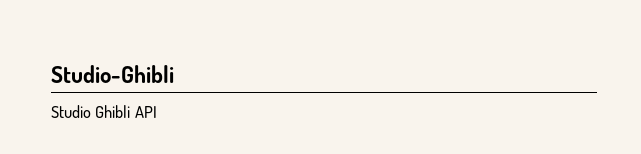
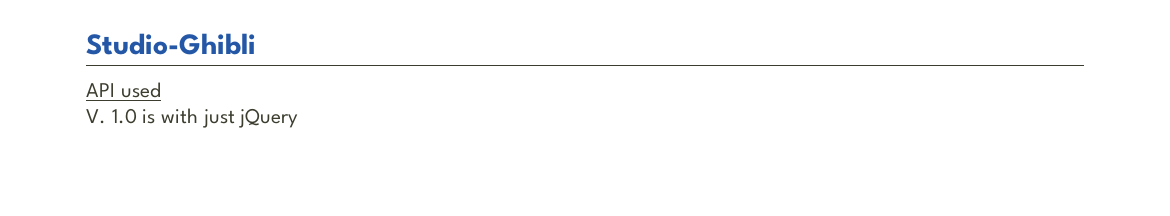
[51,105,157,118] Studio Ghibli API -> [86,82,161,98] [86,108,299,128] API used // V. 1.0 is with just jQuery

